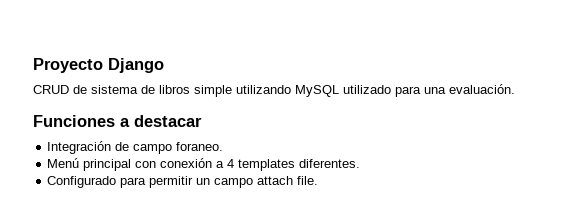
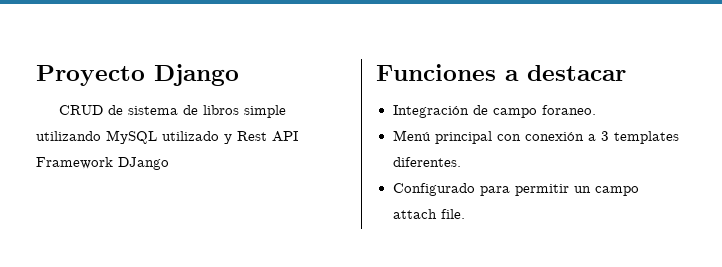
[395,84,515,97] para una evaluación. -> [224,131,298,144] [36,157,169,170] y Rest API Framework DJango
[227,159,235,168] 4 -> [600,131,609,141] 3

